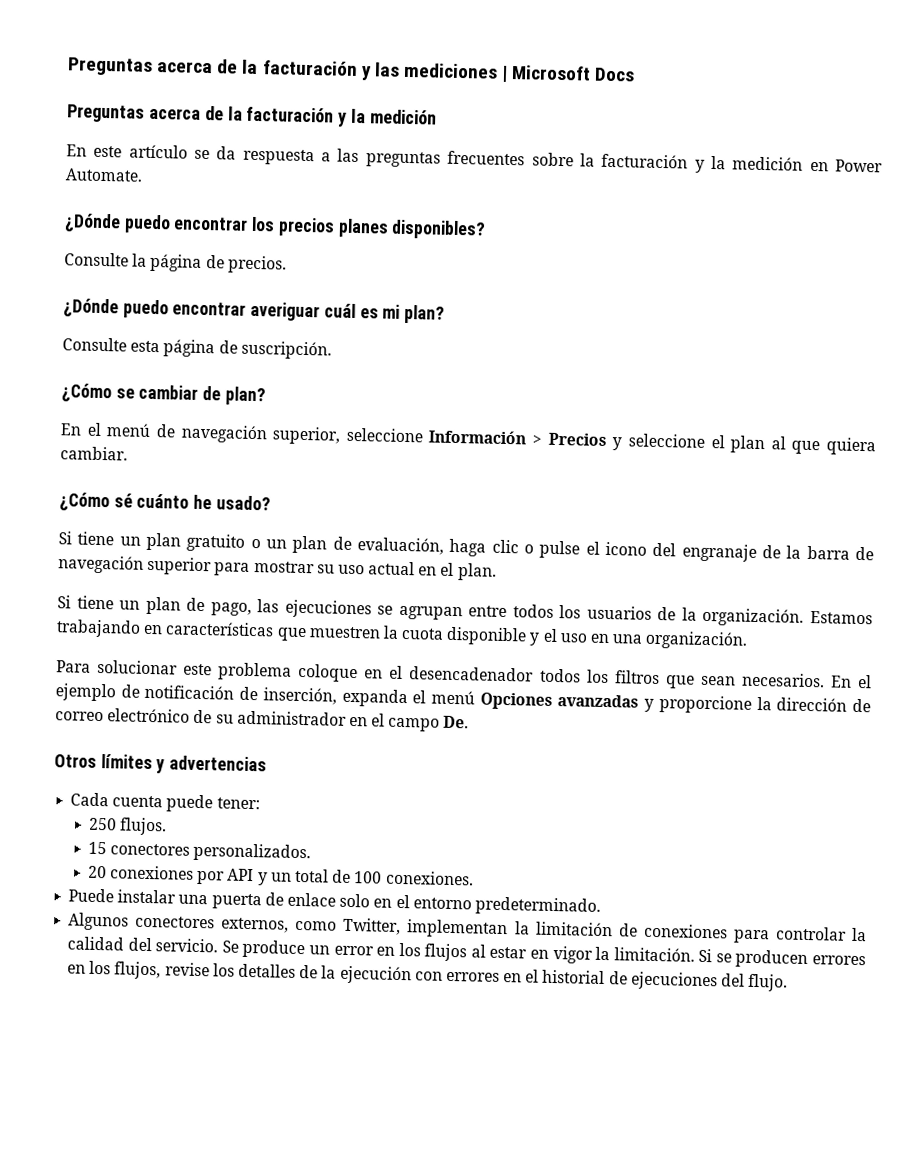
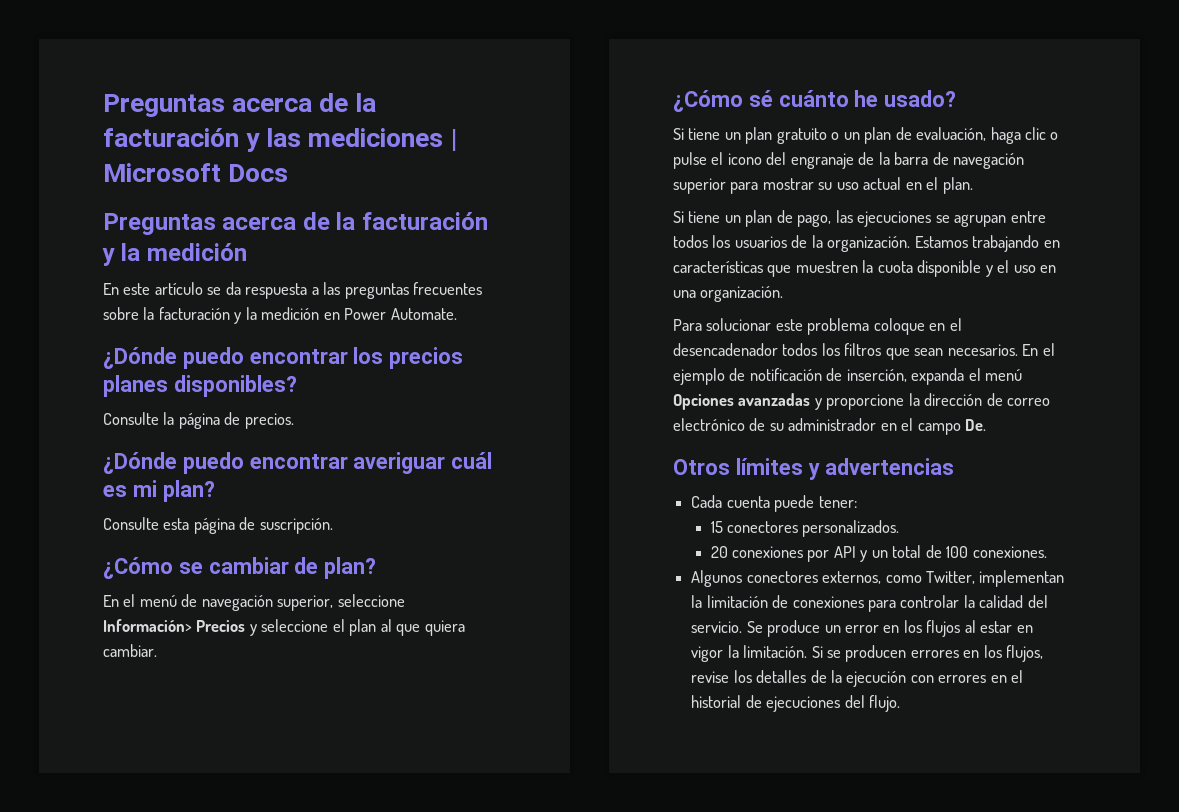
[428,429,542,445] Información > -> [103,619,192,632] Información>
[88,817,168,836] // 250 flujos. -> (857, 502) none
[68,888,601,916] // Puede instalar una puerta de enlace solo en el entorno predeterminado. -> (1047, 552) none

